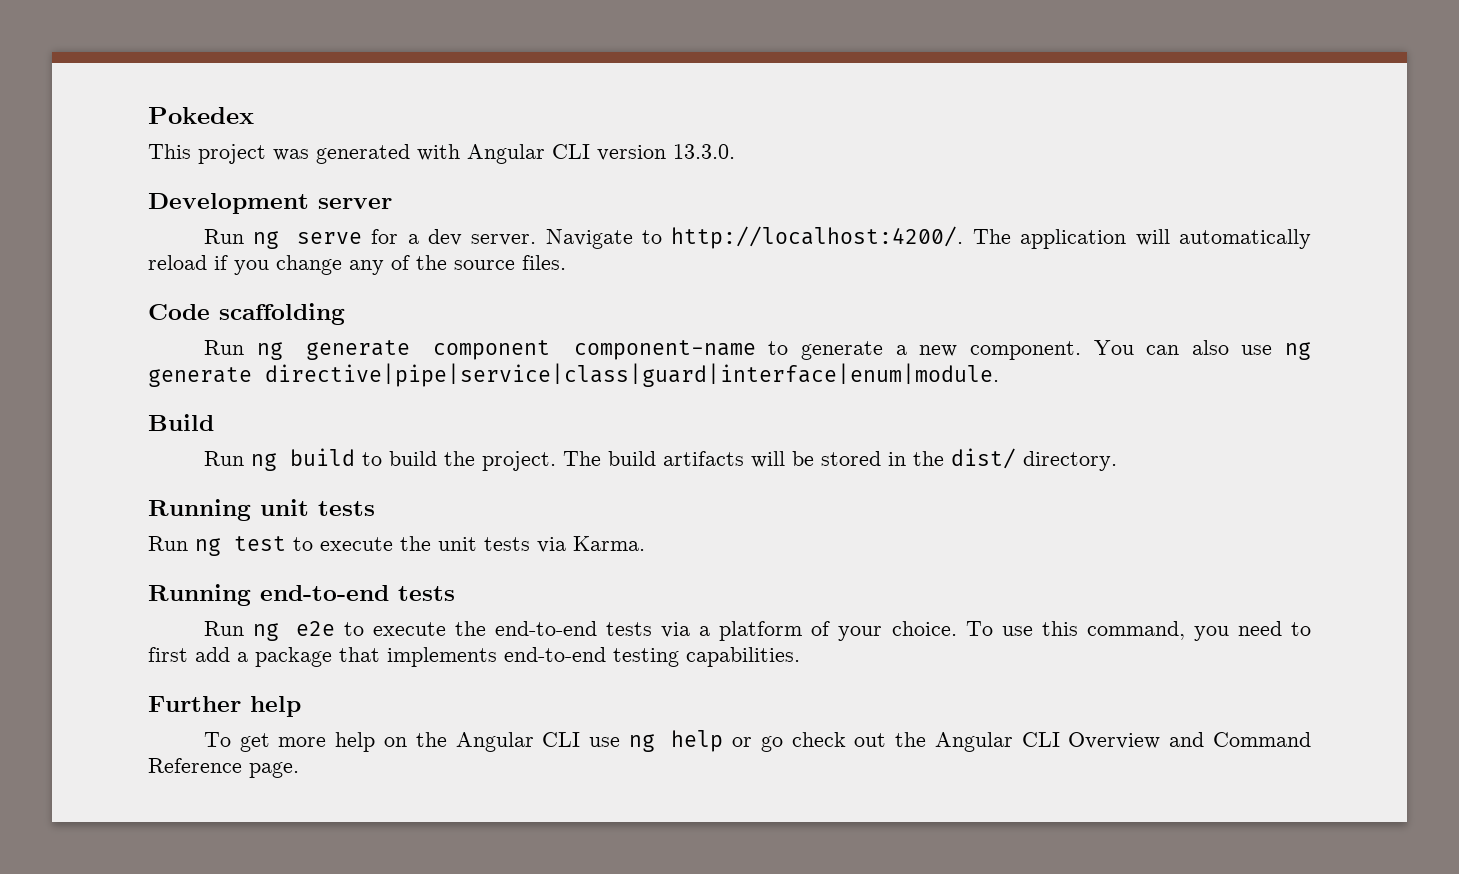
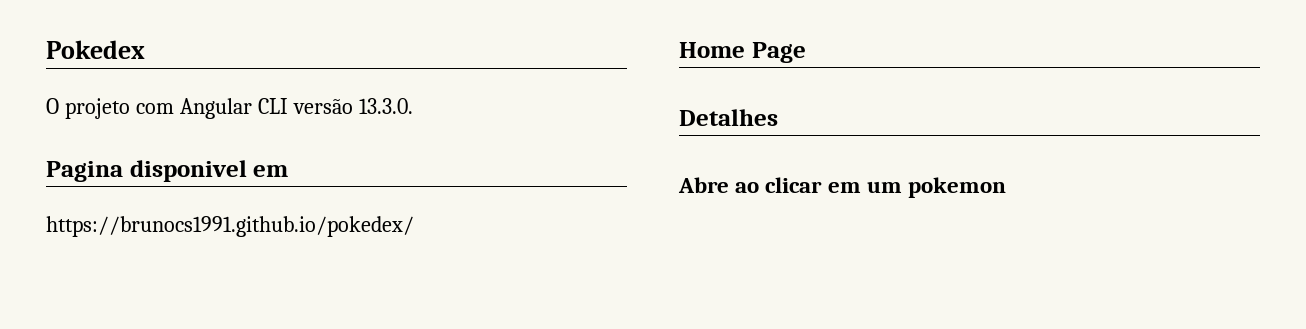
[148,144,666,164] This project was generated with Angular CLI version -> [46,98,353,119] O projeto com Angular CLI versão
[148,193,392,214] [203,226,1311,249] [148,255,566,275] [148,303,345,325] [203,340,1312,360] [148,363,999,387] [148,414,214,431] [203,448,1117,471] [148,499,375,521] [148,536,645,556] [148,584,455,606] [203,621,1311,641] [148,647,800,667] [148,696,301,717] [203,730,1311,752] [148,758,299,778] Development server // Run ng serve for a dev server. Navigate to http://localhost:4200/. The application will automatically reload if you change any of the source files. // Code scaffolding // Run ng generate component component-name to generate a new component. You can also use ng generate directive|pipe|service|class|guard|interface|enum|module. // Build // Run ng build to build the project. The build artifacts will be stored in the dist/ directory. // Running unit tests // Run ng test to execute the unit tests via Karma. // Running end-to-end tests // Run ng e2e to execute the end-to-end tests via a platform of your choice. To use this command, you need to first add a package that implements end-to-end testing capabilities. // Further help // To get more help on the Angular CLI use ng help or go check out the Angular CLI Overview and Command Reference page. -> [46,160,289,182] [46,216,414,237] [679,42,806,63] [679,109,778,126] [678,177,1007,198] Pagina disponivel em // https://brunocs1991.github.io/pokedex/ // Home Page // Detalhes // Abre ao clicar em um pokemon

